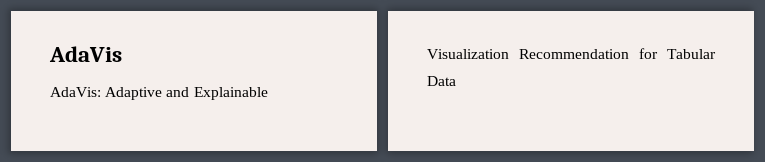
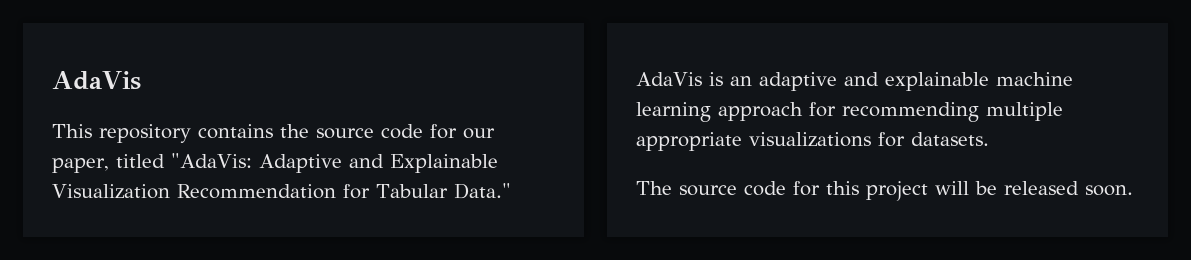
[50,87,101,97] AdaVis: -> [52,124,495,143] [52,153,252,173] This repository contains the source code for our paper, titled "AdaVis:
[427,76,456,86] Data -> [453,183,511,199] [636,72,1073,91] [636,102,1063,122] [636,132,989,151] [636,181,1133,201] Data." AdaVis is an adaptive and explainable machine learning approach for recommending multiple appropriate visualizations for datasets. // The source code for this project will be released soon.

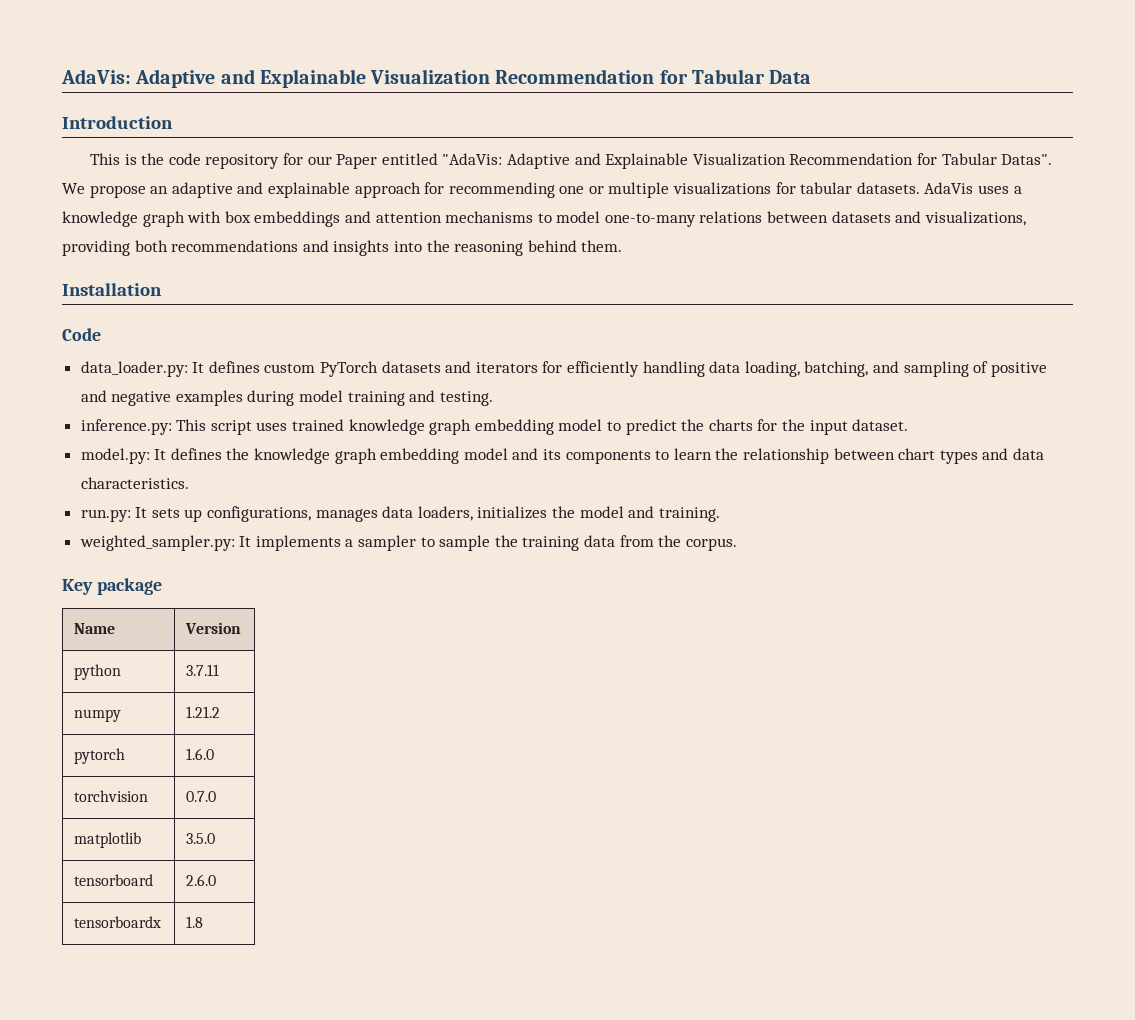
[52,71,141,90] [52,124,495,143] [52,154,165,173] AdaVis // This repository contains the source code for our paper, titled -> [61,69,812,88] [62,116,173,129] [90,153,438,169] AdaVis: Adaptive and Explainable Visualization Recommendation for Tabular Data // Introduction // This is the code repository for our Paper entitled
[453,183,511,199] [636,72,723,86] Data." AdaVis is -> [1001,154,1053,165] [62,183,146,198] Datas". We propose
[995,72,1073,86] [636,102,711,122] machine learning -> (350, 190) none
[986,102,1063,121] [636,132,742,151] multiple appropriate -> [559,182,670,198] one or multiple
(905, 139) none -> [800,182,853,194] tabular
[636,181,1133,201] // The source code for this project will be released soon. -> [924,182,1022,194] [62,211,1026,227] [62,240,623,256] [62,283,162,296] [62,328,101,341] [80,361,1047,377] [80,390,493,406] [80,419,909,435] [80,448,1044,464] [80,477,189,489] [80,506,720,522] [79,535,737,551] [62,578,162,595] [74,623,116,634] [185,622,242,634] [74,664,122,680] [186,664,220,676] [74,709,122,722] [186,706,221,718] [74,748,126,764] [186,748,215,760] [74,790,149,802] [186,791,217,802] [74,832,142,848] [186,833,216,844] [74,874,154,886] [186,874,217,886] [74,916,162,928] [186,916,204,928] AdaVis uses a knowledge graph with box embeddings and attention mechanisms to model one-to-many relations between datasets and visualizations, providing both recommendations and insights into the reasoning behind them. // Installation // Code // data_loader.py: It defines custom PyTorch datasets and iterators for efficiently handling data loading, batching, and sampling of positive and negative examples during model training and testing. // inference.py: This script uses trained knowledge graph embedding model to predict the charts for the input dataset. // model.py: It defines the knowledge graph embedding model and its components to learn the relationship between chart types and data characteristics. // run.py: It sets up configurations, manages data loaders, initializes the model and training. // weighted_sampler.py: It implements a sampler to sample the training data from the corpus. // Key package // Name | Version // python | 3.7.11 // numpy | 1.21.2 // pytorch | 1.6.0 // torchvision | 0.7.0 // matplotlib | 3.5.0 // tensorboard | 2.6.0 // tensorboardx | 1.8

